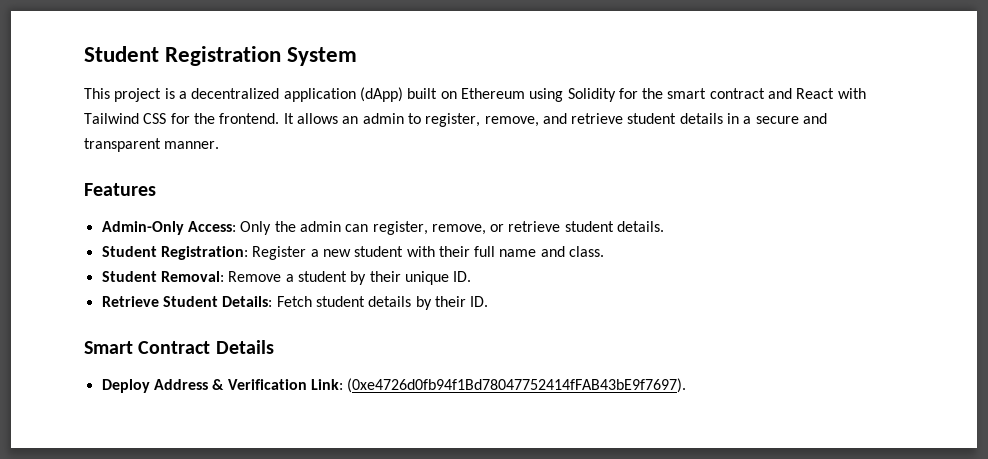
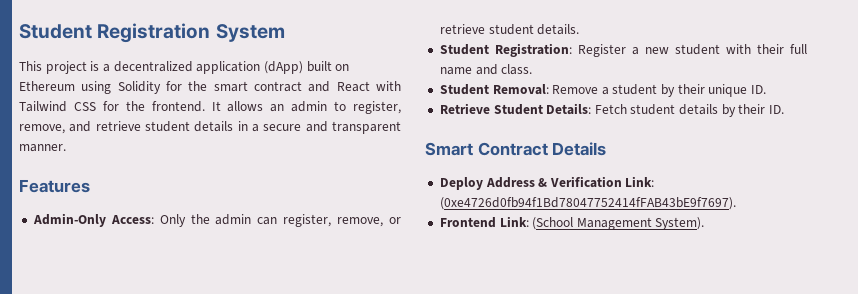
(687, 385) none -> [439,216,705,230] // Frontend Link: (School Management System).

